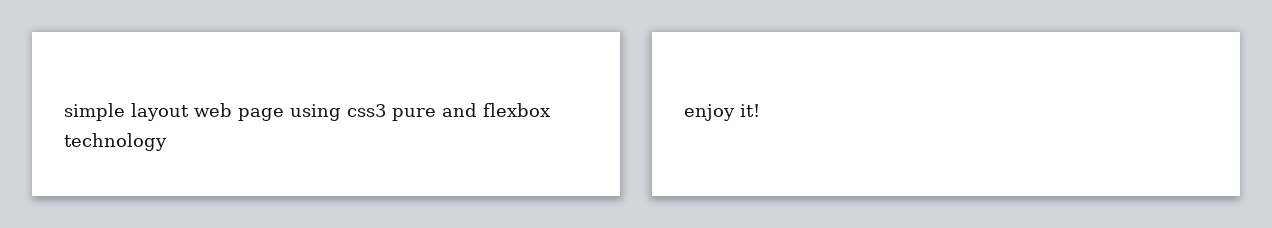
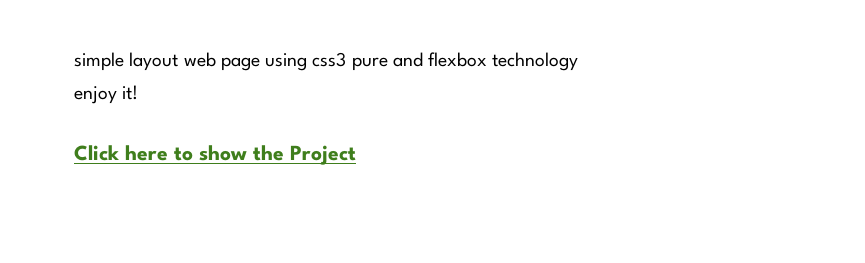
(760, 110) none -> [74,145,356,165] // Click here to show the Project

